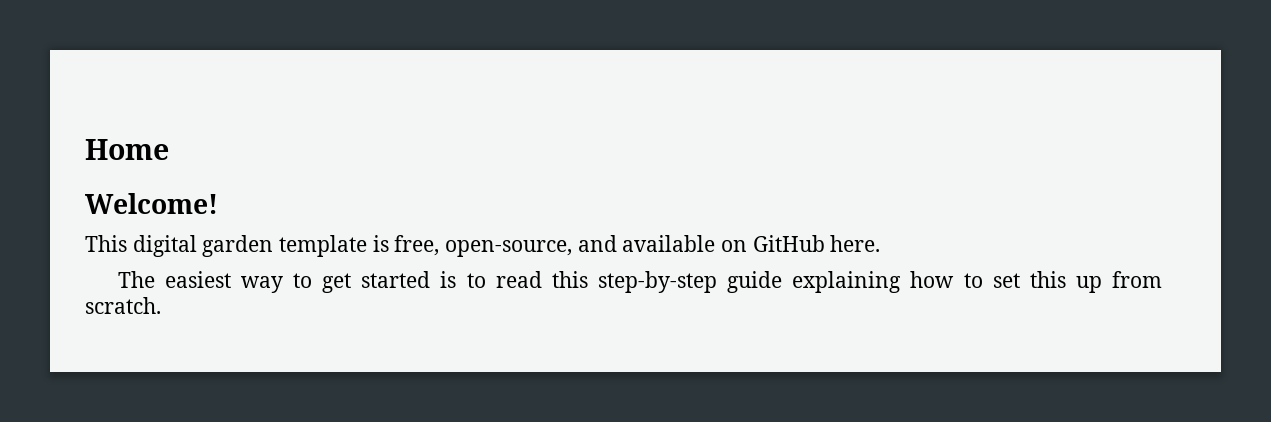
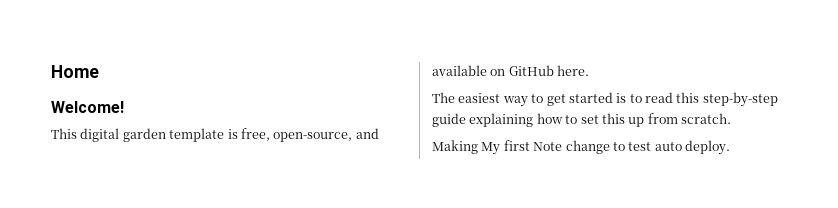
(161, 305) none -> [432,140,730,155] // Making My first Note change to test auto deploy.

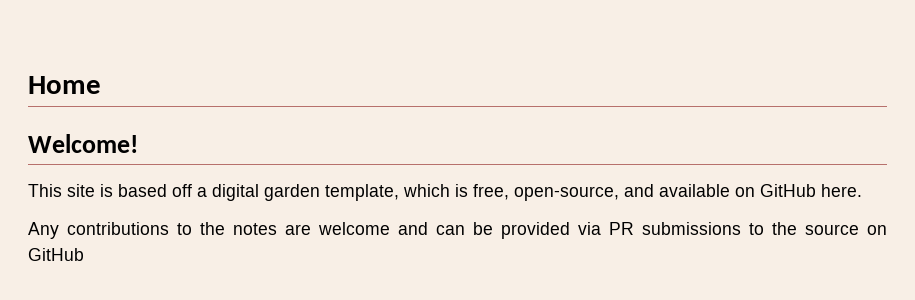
[80,128,225,142] digital garden template -> [67,184,450,201] site is based off a digital garden template, which
[432,92,778,107] [432,113,731,127] [432,140,730,155] The easiest way to get started is to read this step-by-step guide explaining how to set this up from scratch. // Making My first Note change to test auto deploy. -> [28,222,887,239] [28,248,84,261] Any contributions to the notes are welcome and can be provided via PR submissions to the source on GitHub

